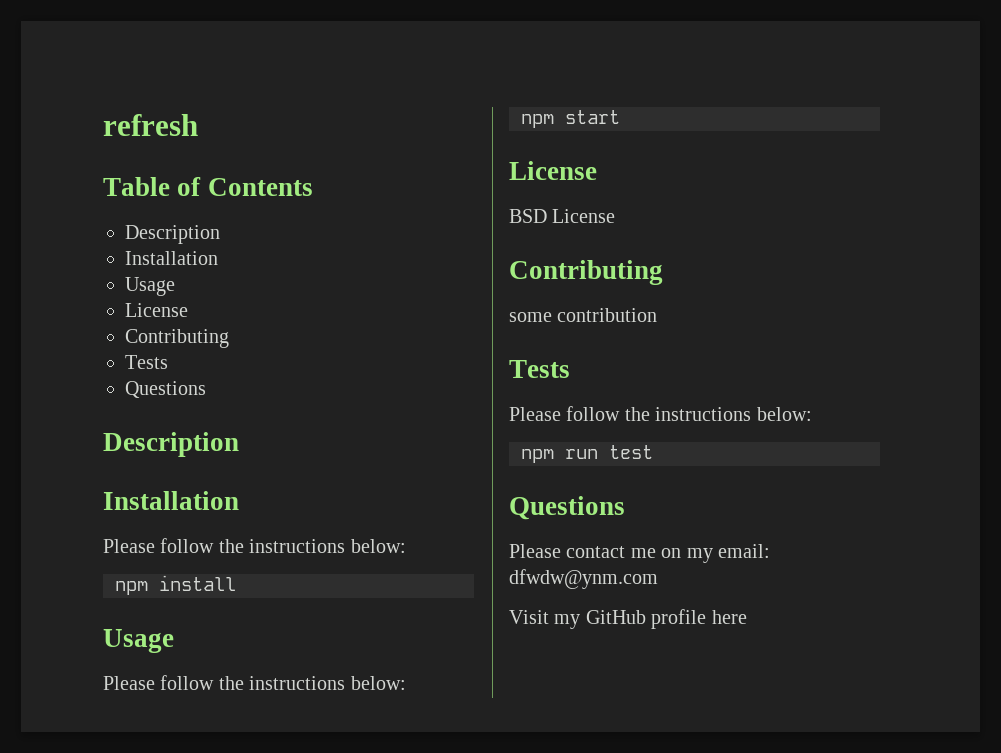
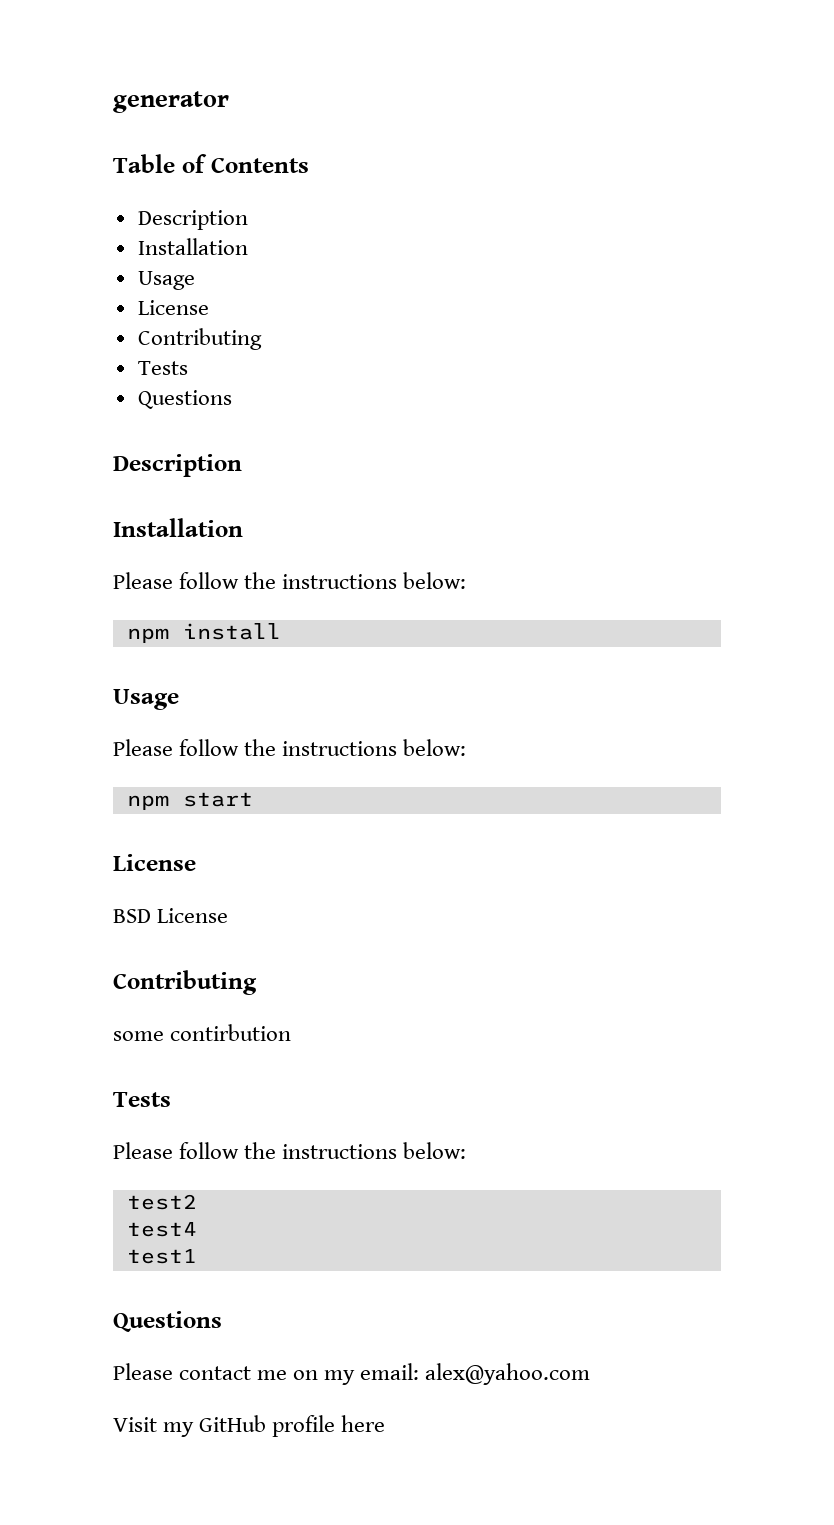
[103,114,198,136] refresh -> [113,91,229,113] generator
[557,308,658,322] contribution -> [170,1024,292,1041] contirbution
[521,445,653,463] npm run test -> [126,1194,197,1210] [126,1222,197,1237] [126,1249,197,1264] test2 // test4 // test1
[509,569,658,589] dfwdw@ynm.com -> [425,1363,591,1385] alex@yahoo.com

